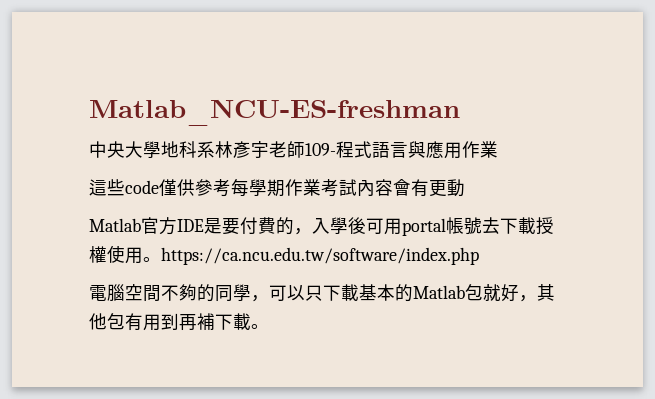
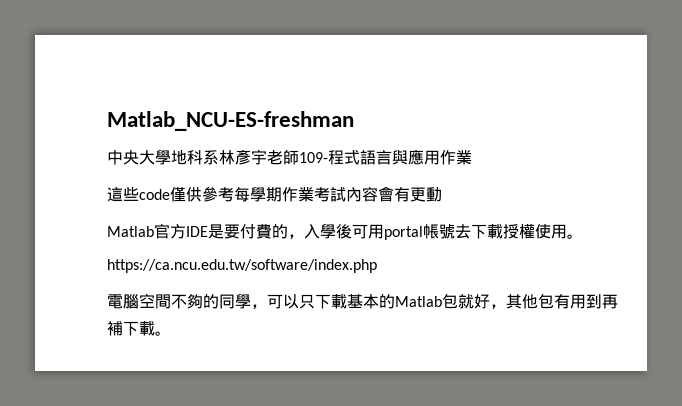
(161, 259) none -> (583, 236) //

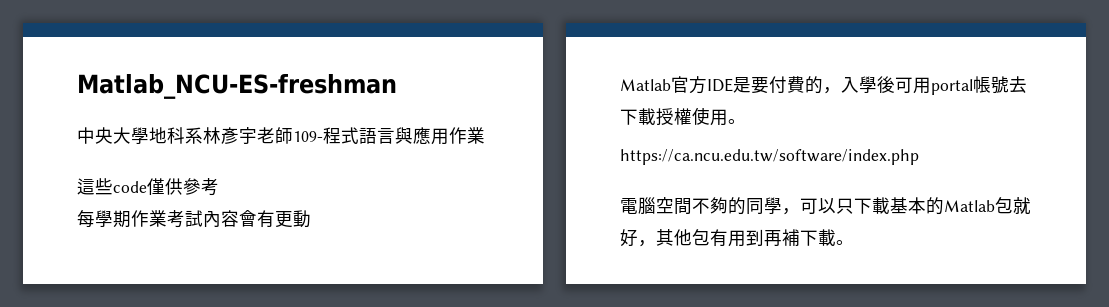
(234, 194) none -> (219, 187) //

